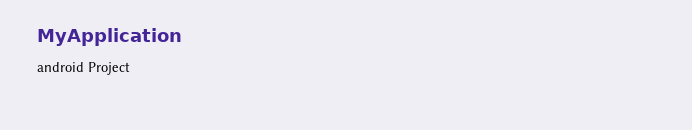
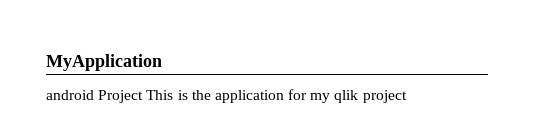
(130, 68) none -> [146,89,407,103] This is the application for my qlik project

